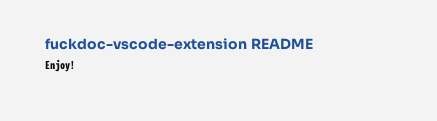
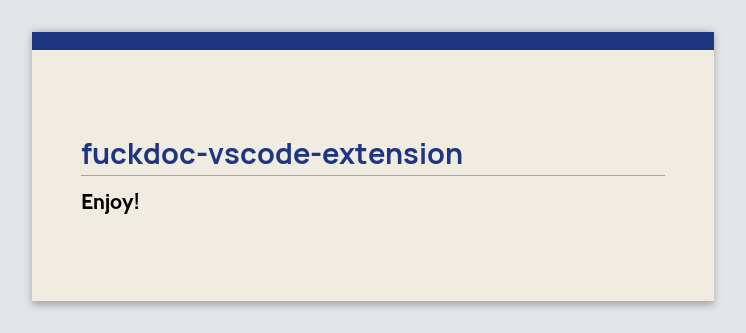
[250,38,313,50] README -> (463, 153) none

